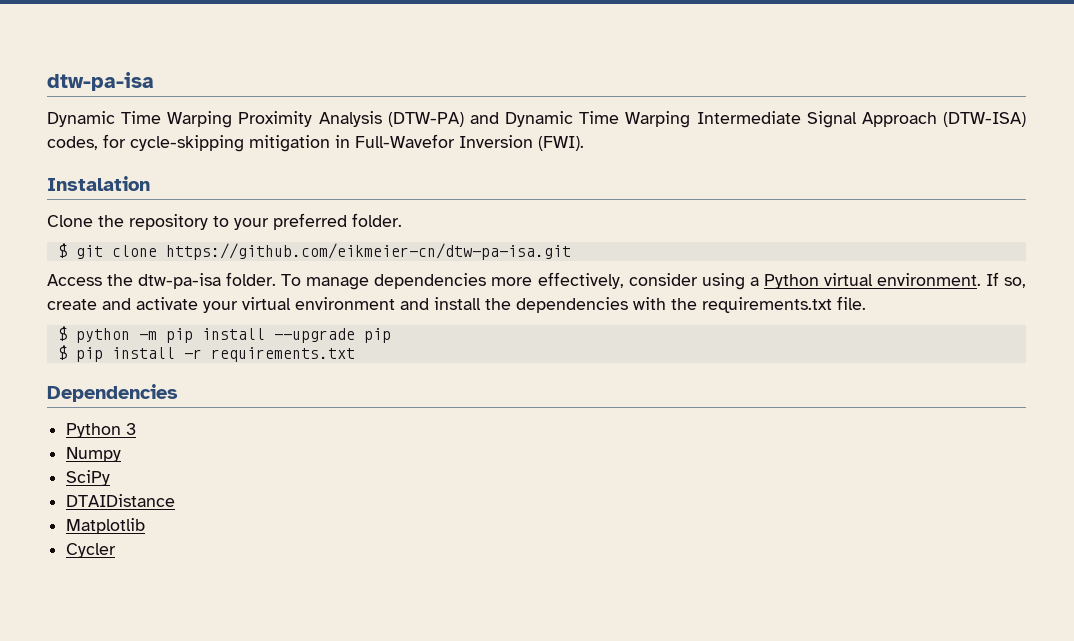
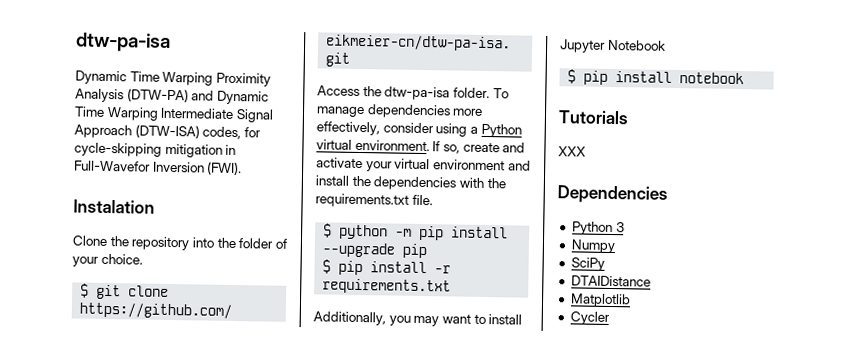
[213,213,402,230] to your preferred folder. -> [191,237,288,249] [72,253,143,267] into the folder of your choice.
(355, 354) none -> [313,311,523,327] [559,39,666,53] [567,69,745,85] [558,110,629,125] [558,146,586,157] // Additionally, you may want to install Jupyter Notebook // $ pip install notebook // Tutorials // XXX

